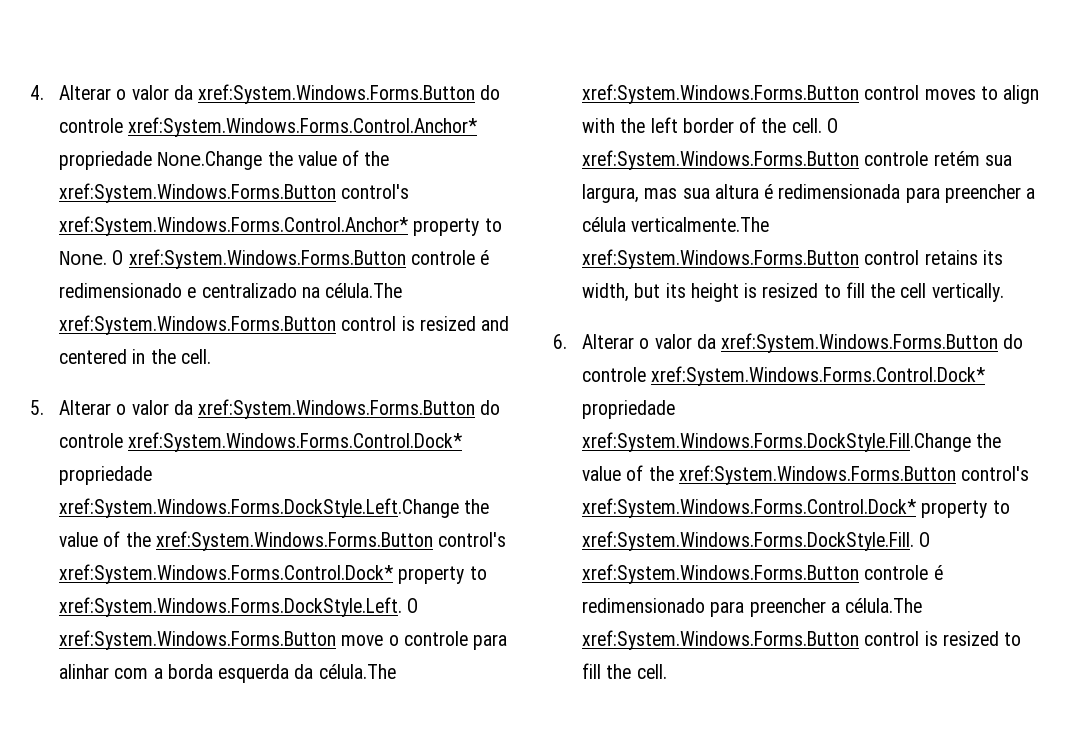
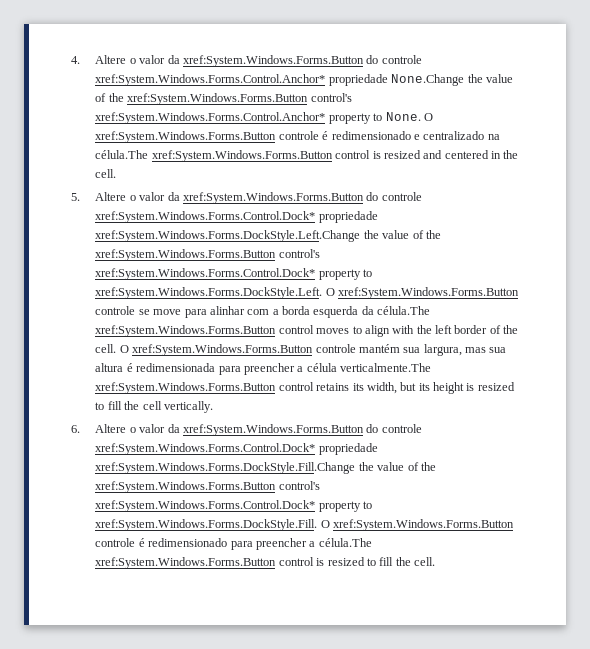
[59,85,112,100] Alterar -> [95,55,127,64] Altere
[59,400,112,415] Alterar -> [95,192,127,201] Altere
[341,631,468,646] move o controle -> [95,306,182,315] controle se move
[933,151,980,166] retém -> [358,344,400,353] mantém
[582,334,635,349] Alterar -> [95,424,127,433] Altere

